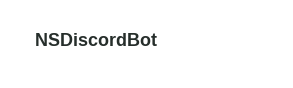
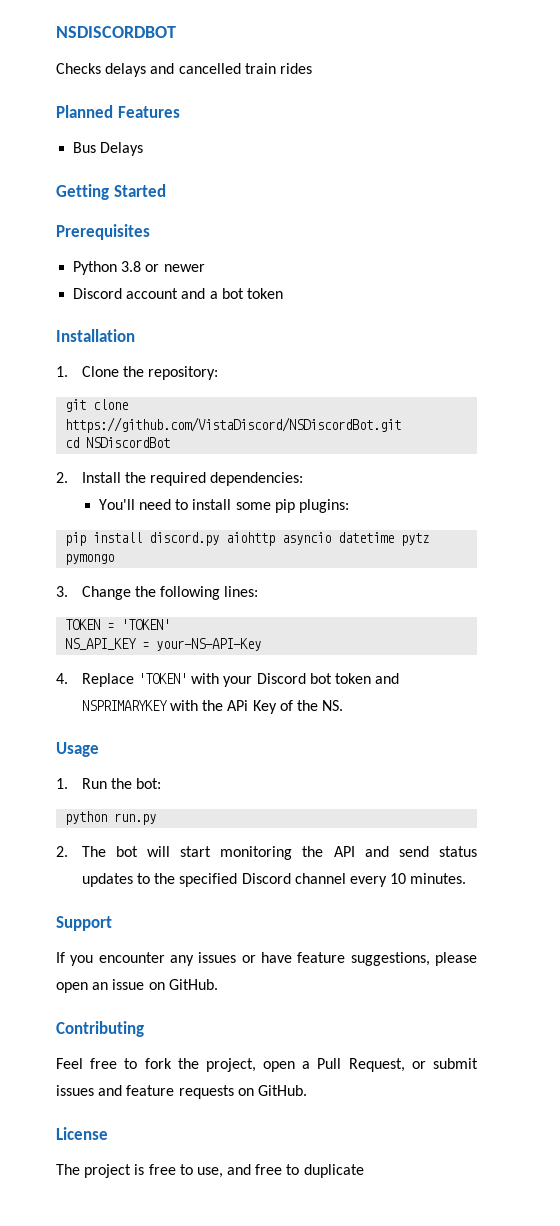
[35,33,157,46] NSDiscordBot -> [56,26,176,38] [56,63,312,77] [56,105,180,118] [73,142,144,156] [56,184,166,200] [56,224,150,240] [73,261,205,275] [73,288,283,299] [56,329,135,342] [56,366,219,380] [65,399,129,412] [65,417,402,433] [65,437,171,448] [56,472,304,486] [98,499,349,513] [65,532,430,546] [65,554,115,565] [56,586,259,600] [65,619,171,630] [65,638,262,651] [56,673,400,687] [81,700,344,714] [56,742,99,757] [56,778,162,789] [65,811,157,825] [56,846,478,860] [81,873,467,887] [56,916,112,931] [56,952,477,966] [56,979,218,993] [56,1021,144,1037] [56,1058,478,1072] [56,1085,307,1099] [56,1127,108,1140] [56,1164,364,1178] NSDISCORDBOT // Checks delays and cancelled train rides // Planned Features // Bus Delays // Getting Started // Prerequisites // Python 3.8 or newer // Discord account and a bot token // Installation // 1. Clone the repository: // git clone https://github.com/VistaDiscord/NSDiscordBot.git // cd NSDiscordBot // 2. Install the required dependencies: // You'll need to install some pip plugins: // pip install discord.py aiohttp asyncio datetime pytz pymongo // 3. Change the following lines: // TOKEN = 'TOKEN' // NS_API_KEY = your-NS-API-Key // 4. Replace 'TOKEN' with your Discord bot token and NSPRIMARYKEY with the APi Key of the NS. // Usage // 1. Run the bot: // python run.py // 2. The bot will start monitoring the API and send status updates to the specified Discord channel every 10 minutes. // Support // If you encounter any issues or have feature suggestions, please open an issue on GitHub. // Contributing // Feel free to fork the project, open a Pull Request, or submit issues and feature requests on GitHub. // License // The project is free to use, and free to duplicate

